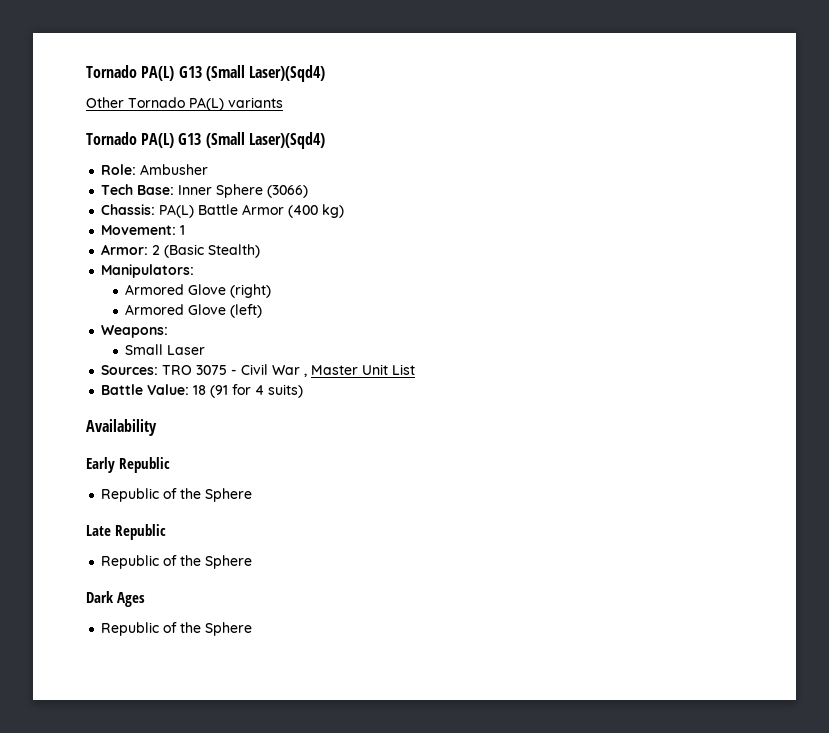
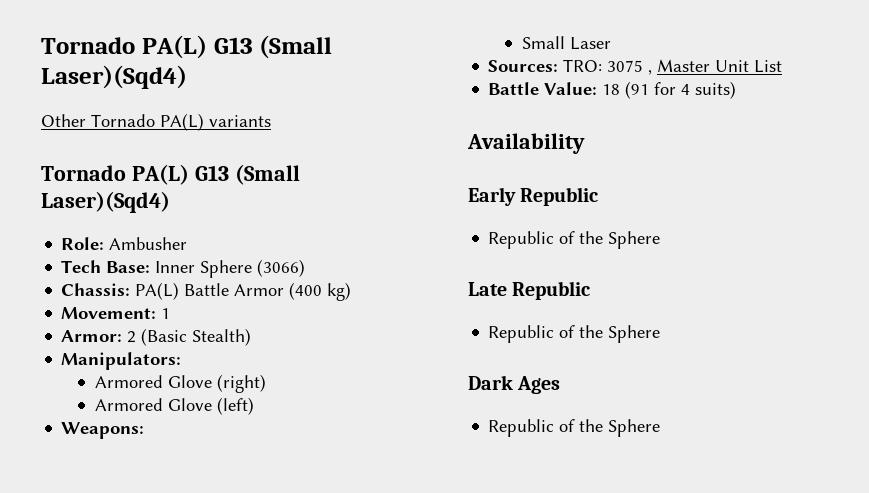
[162,364,301,375] TRO 3075 - Civil War -> [563,59,644,72] TRO: 3075

